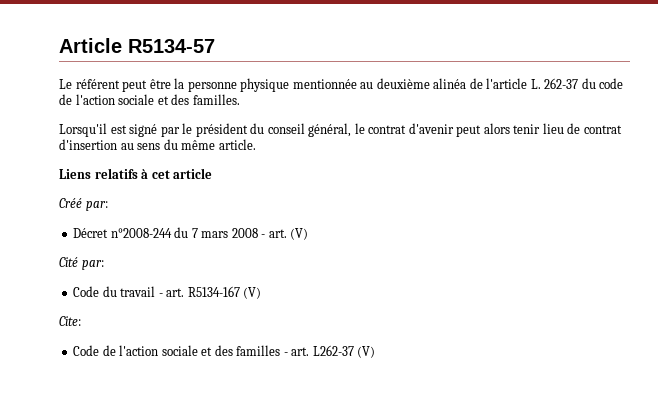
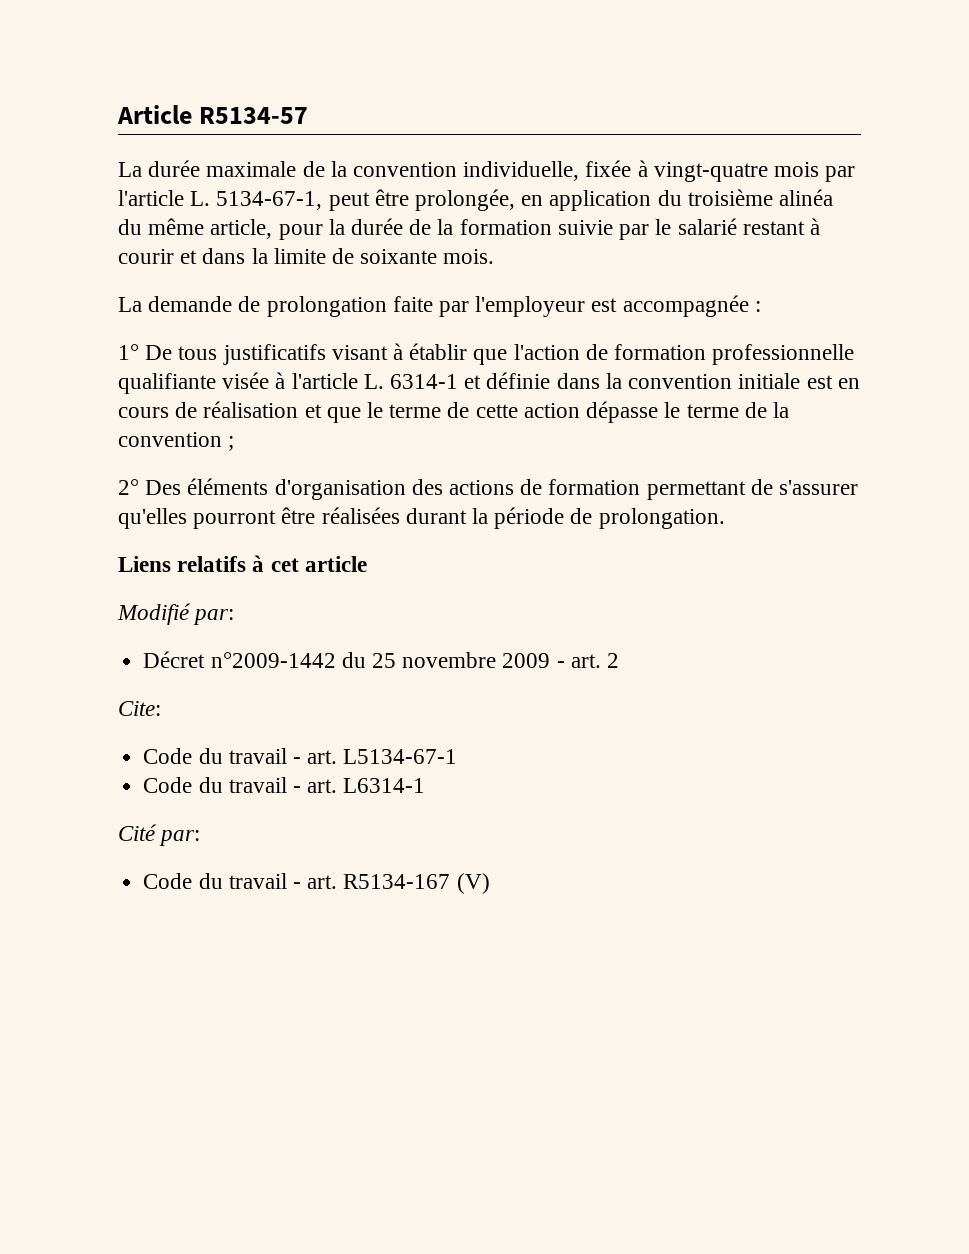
[59,78,624,92] [59,94,240,105] [59,123,622,137] [59,139,256,150] Le référent peut être la personne physique mentionnée au deuxième alinéa de l'article L. 262-37 du code de l'action sociale et des familles. // Lorsqu'il est signé par le président du conseil général, le contrat d'avenir peut alors tenir lieu de contrat d'insertion au sens du même article. -> [118,160,856,182] [118,189,834,211] [118,218,820,240] [118,248,495,264] [118,295,761,317] [118,343,855,365] [118,372,860,394] [118,401,789,423] [118,432,235,451] [118,478,859,500] [118,507,725,529] La durée maximale de la convention individuelle, fixée à vingt-quatre mois par l'article L. 5134-67-1, peut être prolongée, en application du troisième alinéa du même article, pour la durée de la formation suivie par le salarié restant à courir et dans la limite de soixante mois. // La demande de prolongation faite par l'employeur est accompagnée : // 1° De tous justificatifs visant à établir que l'action de formation professionnelle qualifiante visée à l'article L. 6314-1 et définie dans la convention initiale est en cours de réalisation et que le terme de cette action dépasse le terme de la convention ; // 2° Des éléments d'organisation des actions de formation permettant de s'assurer qu'elles pourront être réalisées durant la période de prolongation.
[59,198,82,208] Créé -> [117,603,191,625] Modifié
[110,227,309,240] n°2008-244 du 7 mars 2008 - art. (V) -> [210,652,619,668] [118,701,161,716] [143,748,458,764] [143,777,426,793] n°2009-1442 du 25 novembre 2009 - art. 2 // Cite: // Code du travail - art. L5134-67-1 // Code du travail - art. L6314-1
[59,316,81,326] [73,345,376,358] // Cite: // Code de l'action sociale et des familles - art. L262-37 (V) -> (490, 883) none

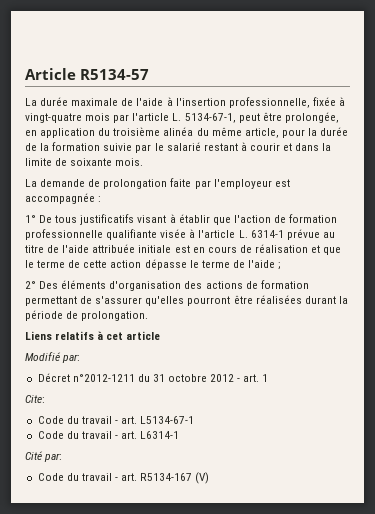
[330,161,580,181] la convention individuelle, -> [136,97,310,108] l'aide à l'insertion professionnelle,
[464,372,733,389] et définie dans la convention -> [286,229,335,240] [25,244,136,253] prévue au titre de l'aide attribuée
[772,402,789,418] [118,432,222,447] la convention -> [247,260,275,268] l'aide
[210,652,619,668] n°2009-1442 du 25 novembre 2009 - art. 2 -> [72,374,269,382] n°2012-1211 du 31 octobre 2012 - art. 1

